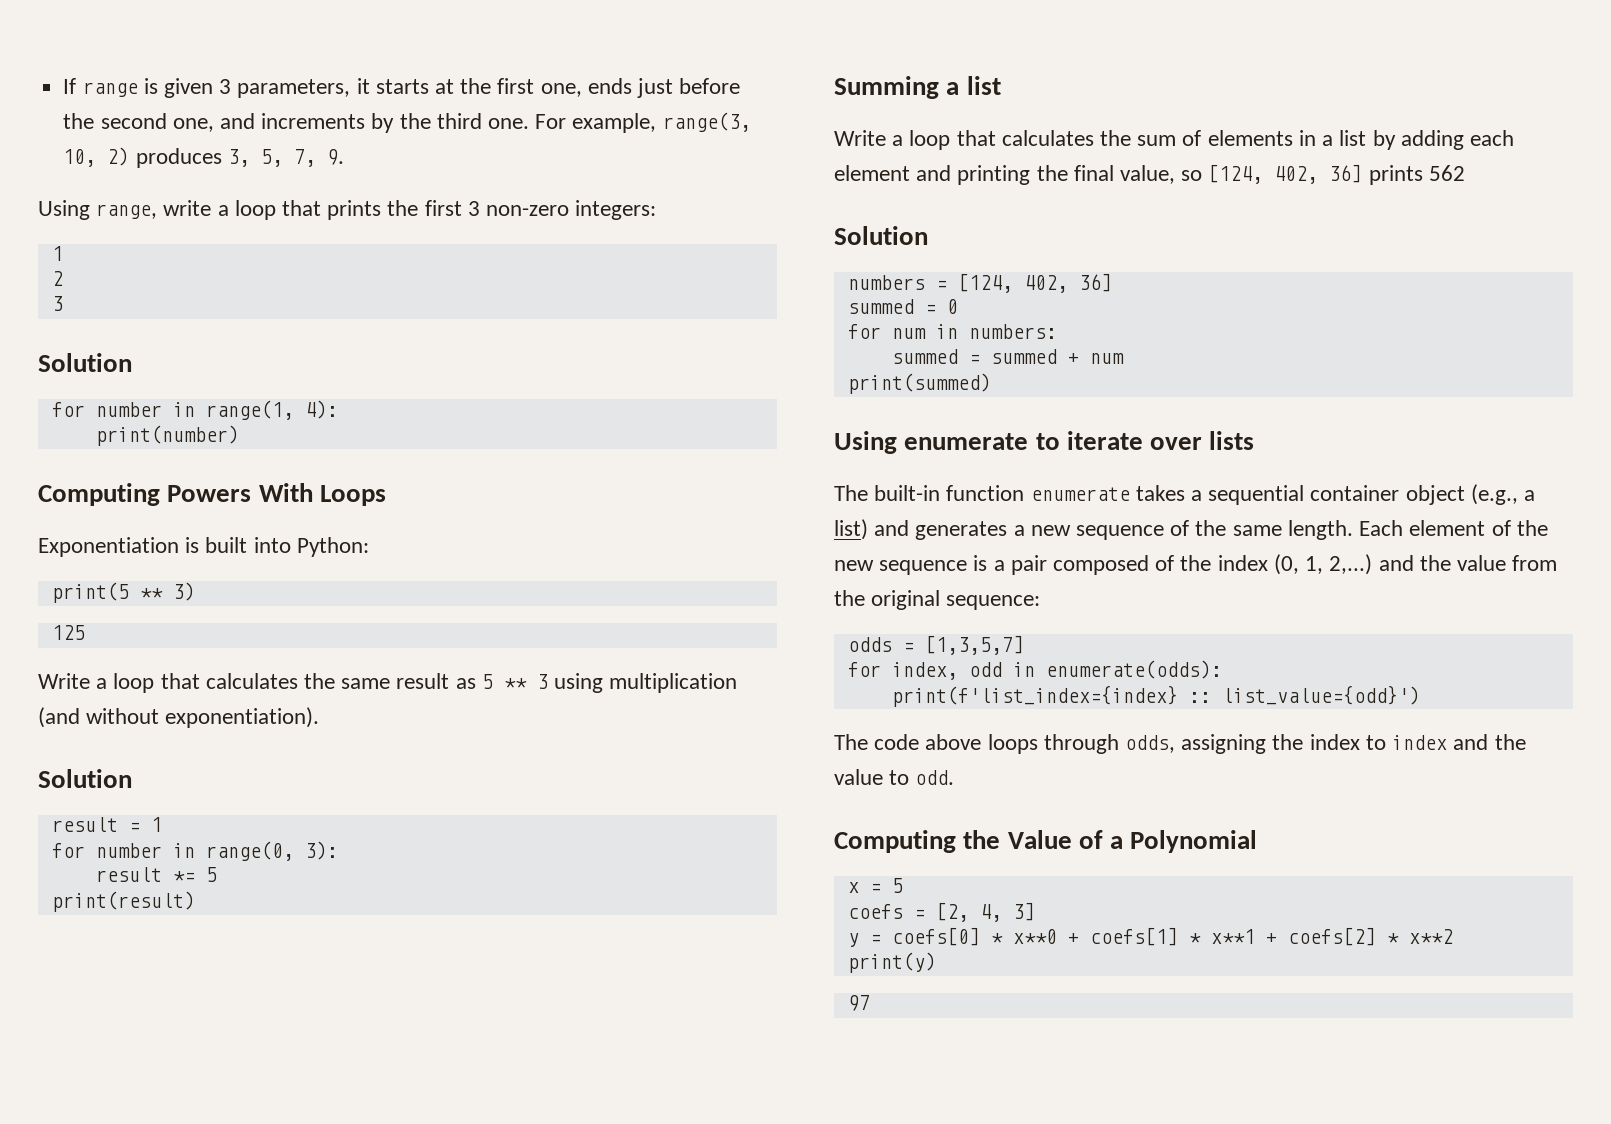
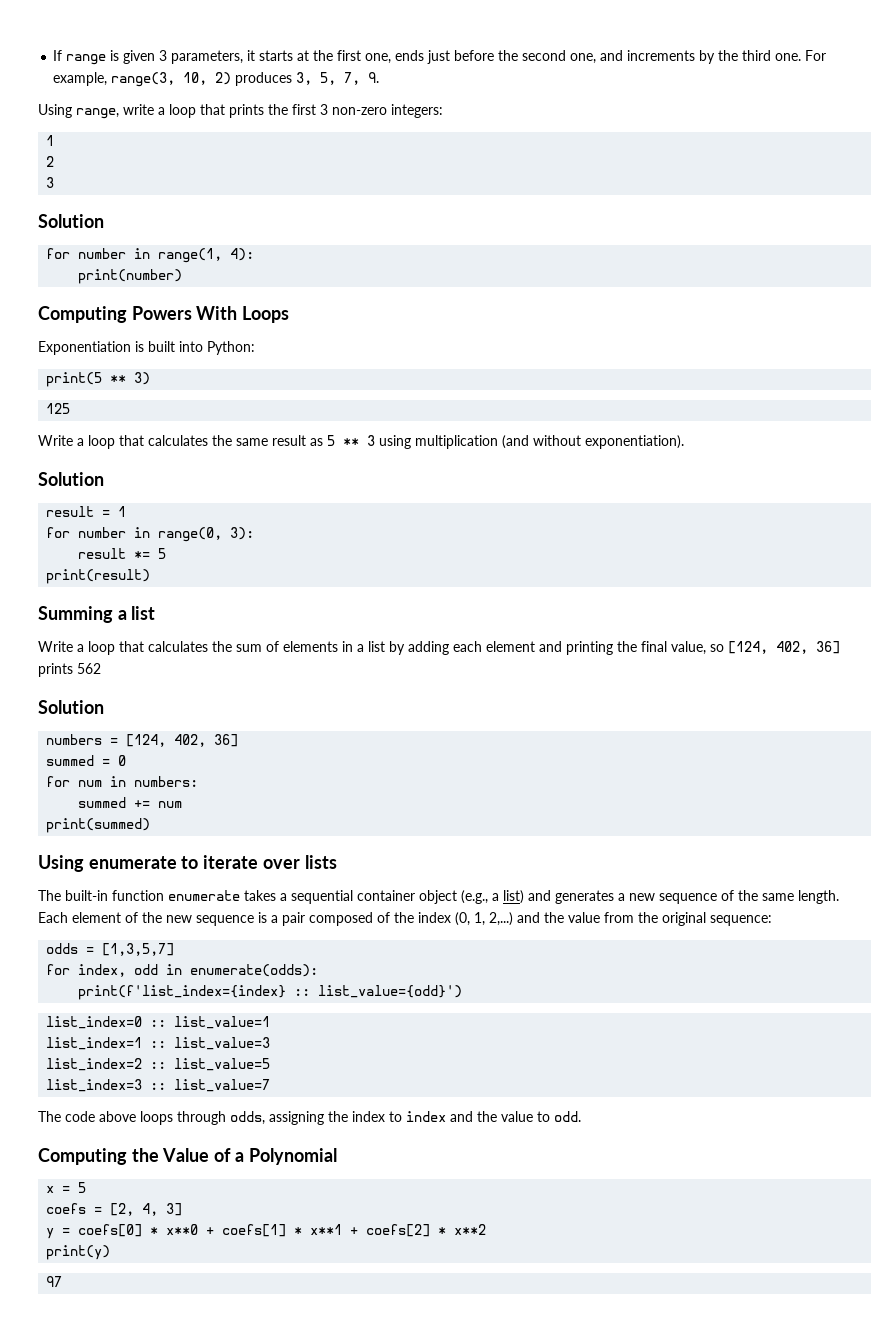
[968,349,1079,364] = summed + -> [134,800,151,808] +=
(1420, 695) none -> [46,1016,271,1029] [46,1037,271,1050] [46,1058,271,1071] [46,1079,271,1092] // list_index=0 :: list_value=1 // list_index=1 :: list_value=3 // list_index=2 :: list_value=5 // list_index=3 :: list_value=7

